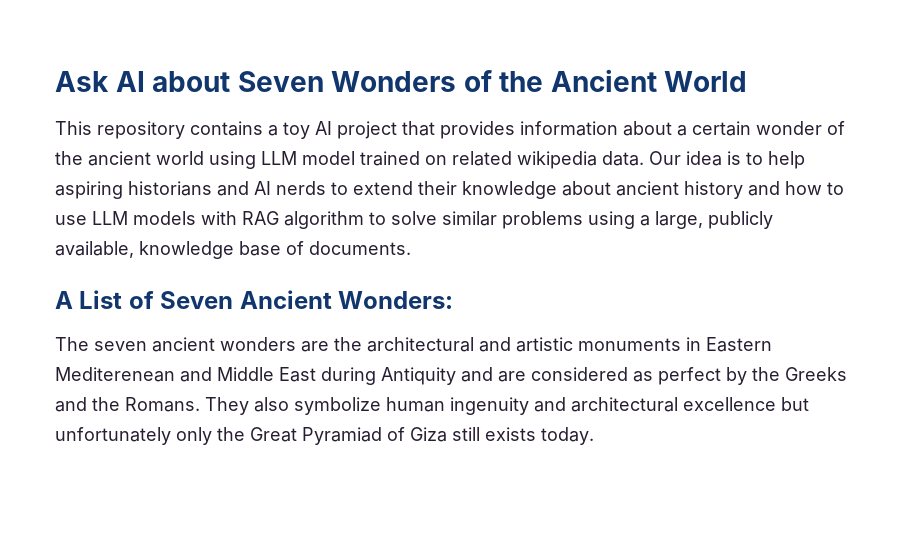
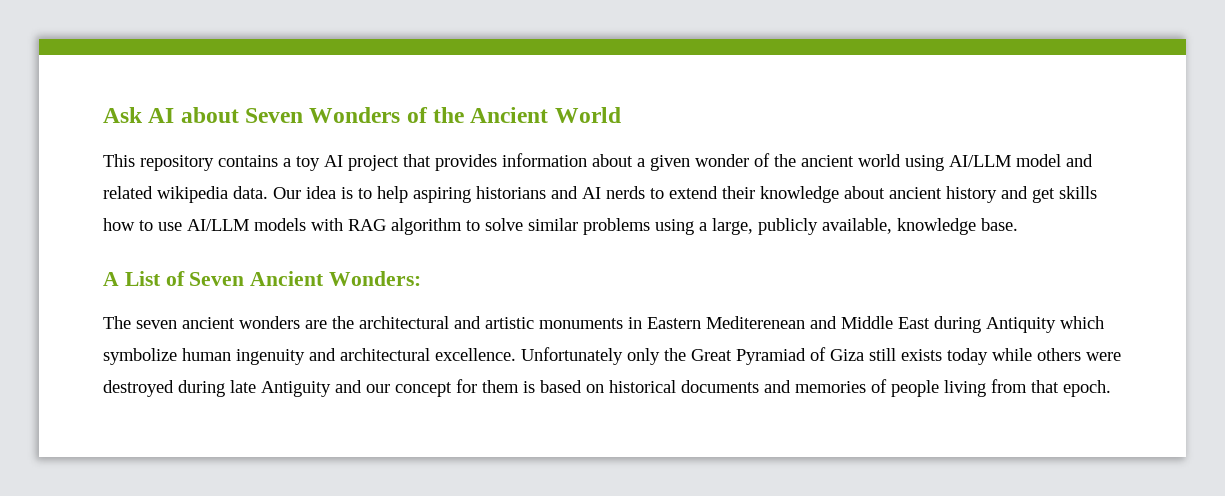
[692,121,751,136] certain -> [650,155,690,171] given
[261,151,447,166] LLM model trained on -> [949,154,1093,167] AI/LLM model and
(780, 188) none -> [1032,186,1097,203] get skills
[92,211,128,225] LLM -> [187,219,249,231] AI/LLM
[239,241,411,256] base of documents. -> [981,218,1018,231] base.
[461,367,847,385] [55,397,289,415] and are considered as perfect by the Greeks and the Romans. They also -> [1060,316,1104,329] which
[683,397,809,411] [55,427,171,445] excellence but unfortunately -> [435,347,623,365] excellence. Unfortunately
[541,427,594,445] today. -> [947,348,1121,365] [103,379,1111,397] today while others were destroyed during late Antiguity and our concept for them is based on historical documents and memories of people living from that epoch.

